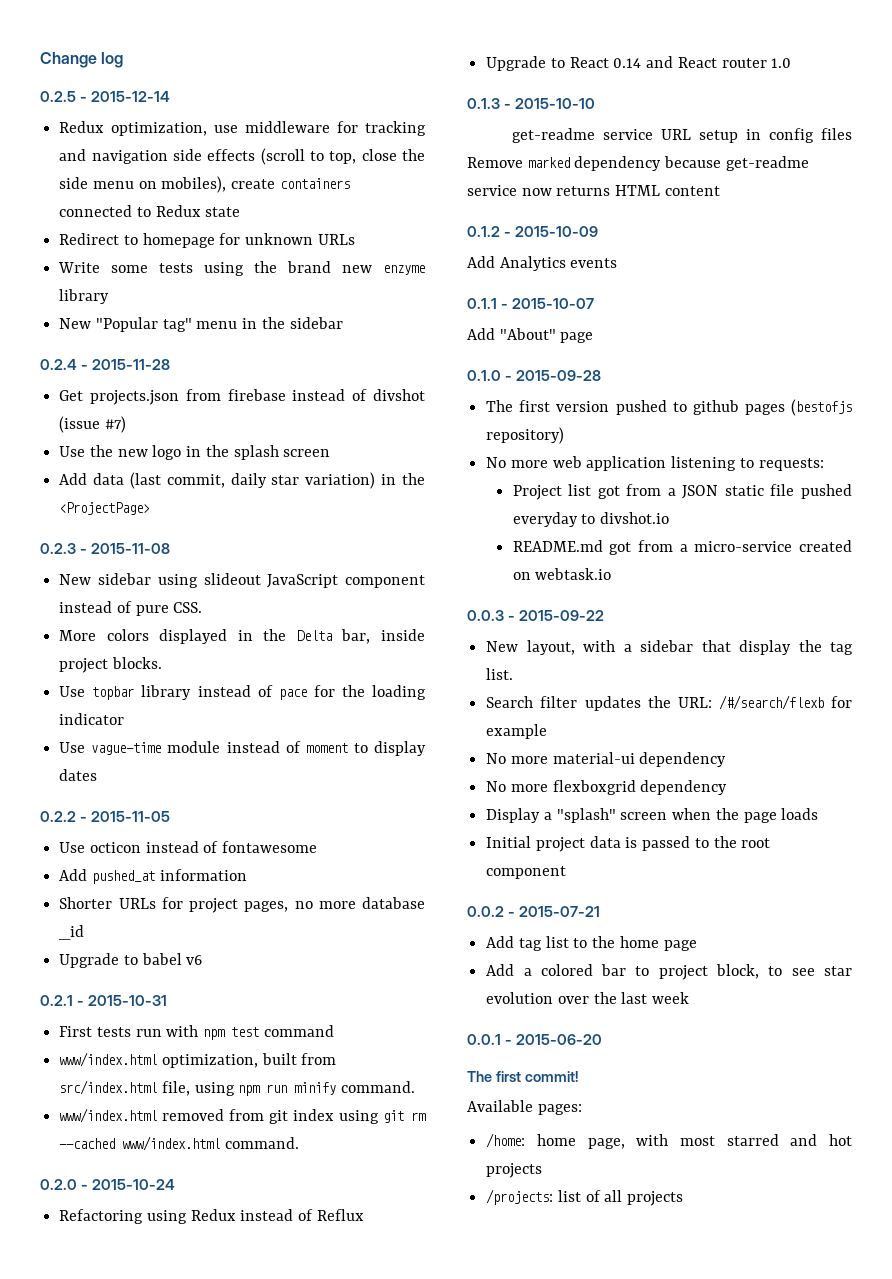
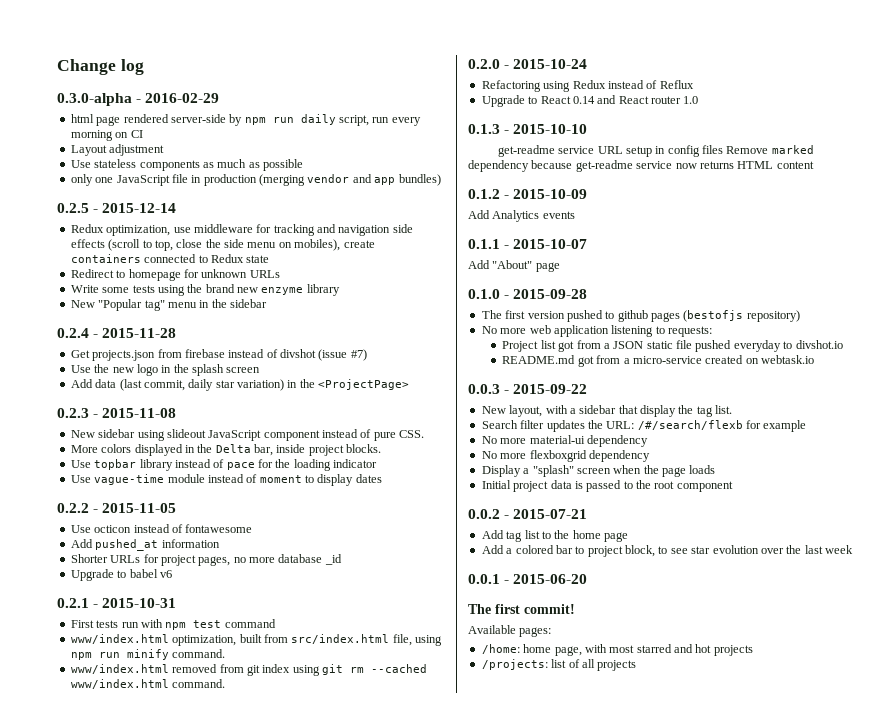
(124, 60) none -> [57,93,220,106] [70,114,421,126] [70,130,143,141] [70,144,165,156] [70,159,303,171] [70,174,441,186] // 0.3.0-alpha - 2016-02-29 // html page rendered server-side by npm run daily script, run every morning on CI // Layout adjustment // Use stateless components as much as possible // only one JavaScript file in production (merging vendor and app bundles)

